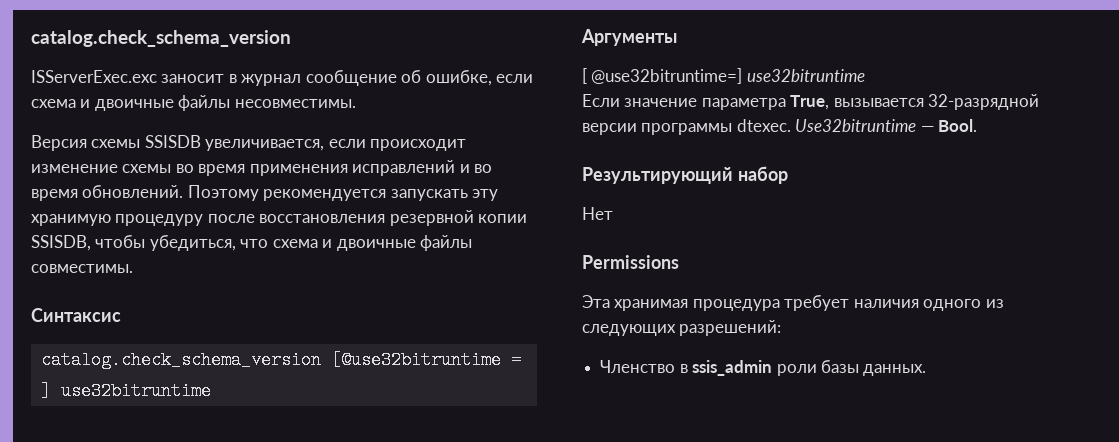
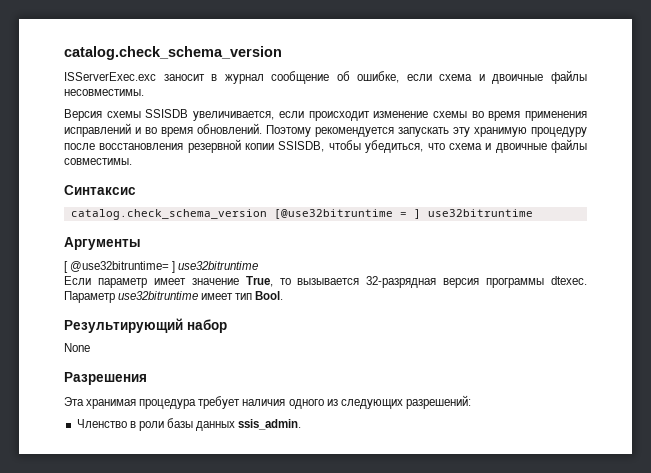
[591,68,743,84] @use32bitruntime=] -> [70,261,176,273] @use32bitruntime= ]
[624,94,1040,110] [582,119,934,135] значение параметра True, вызывается 32-разрядной версии программы dtexec. Use32bitruntime — -> [97,276,587,288] [64,291,253,303] параметр имеет значение True, то вызывается 32-разрядная версия программы dtexec. Параметр use32bitruntime имеет тип
[582,207,613,220] [582,255,679,269] Нет // Permissions -> [64,343,90,352] [64,372,147,385] None // Разрешения
[692,360,773,376] ssis_admin -> (136, 424) none
[863,364,927,376] данных. -> [196,419,302,431] данных ssis_admin.

